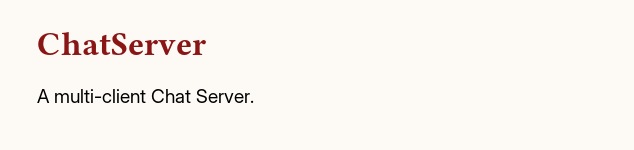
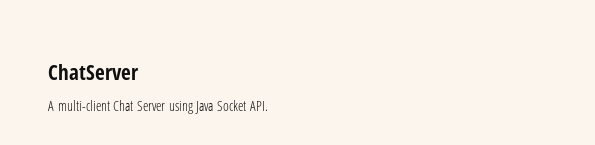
[196,89,255,103] Server. -> [136,100,268,114] Server using Java Socket API.

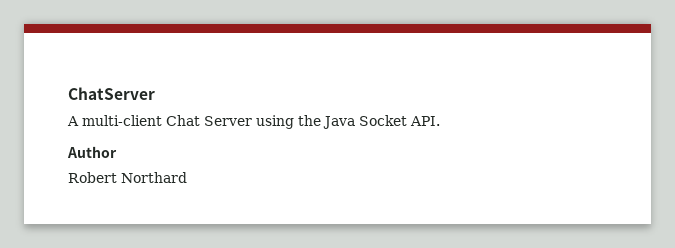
(193, 107) none -> [298,115,321,126] the
(268, 106) none -> [67,146,117,158] [68,172,187,183] // Author // Robert Northard

